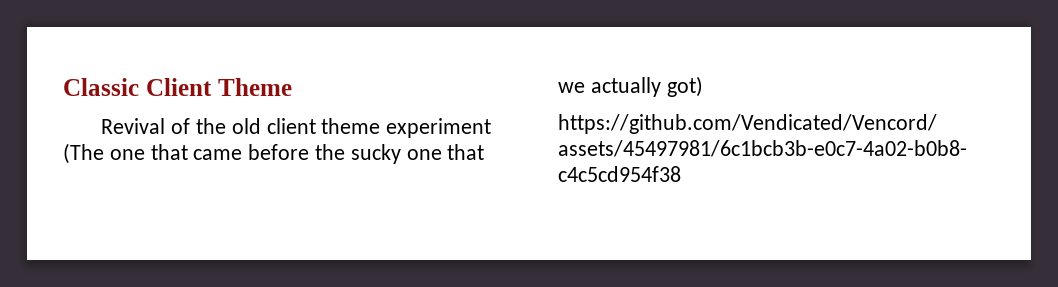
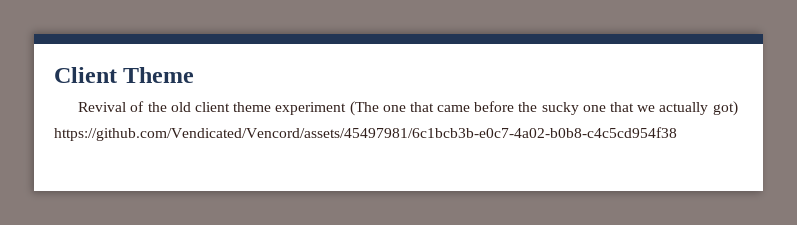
[63,78,139,96] Classic -> (54, 75) none

